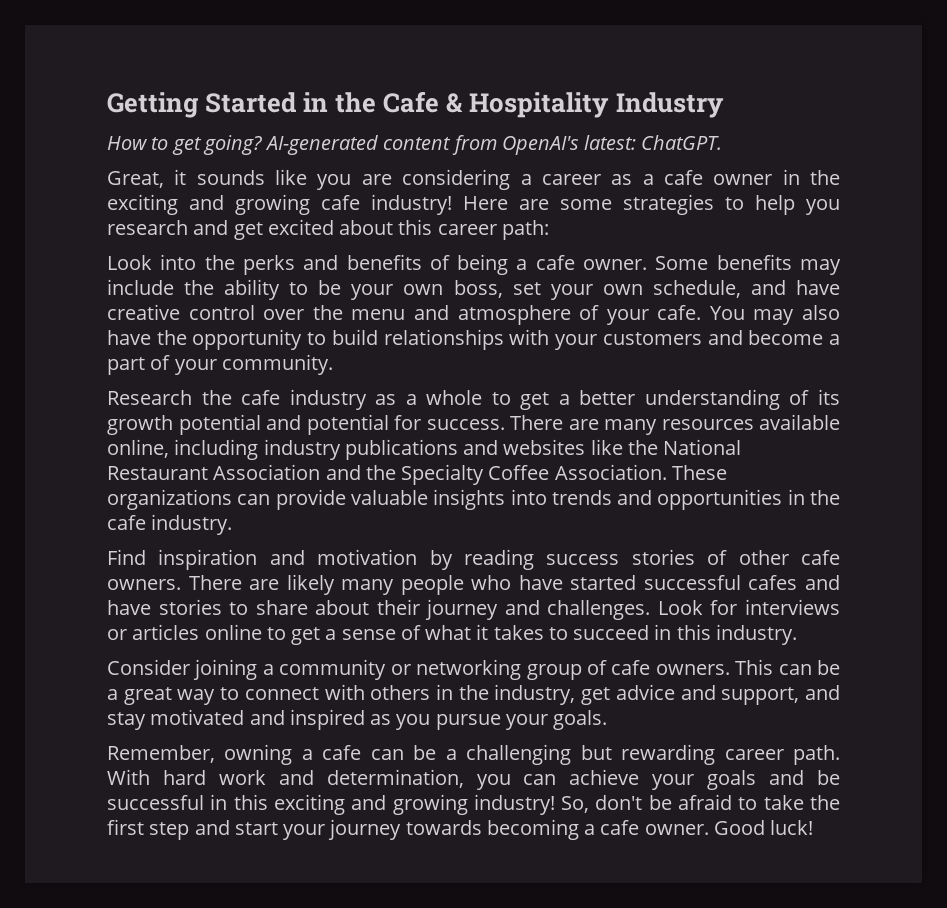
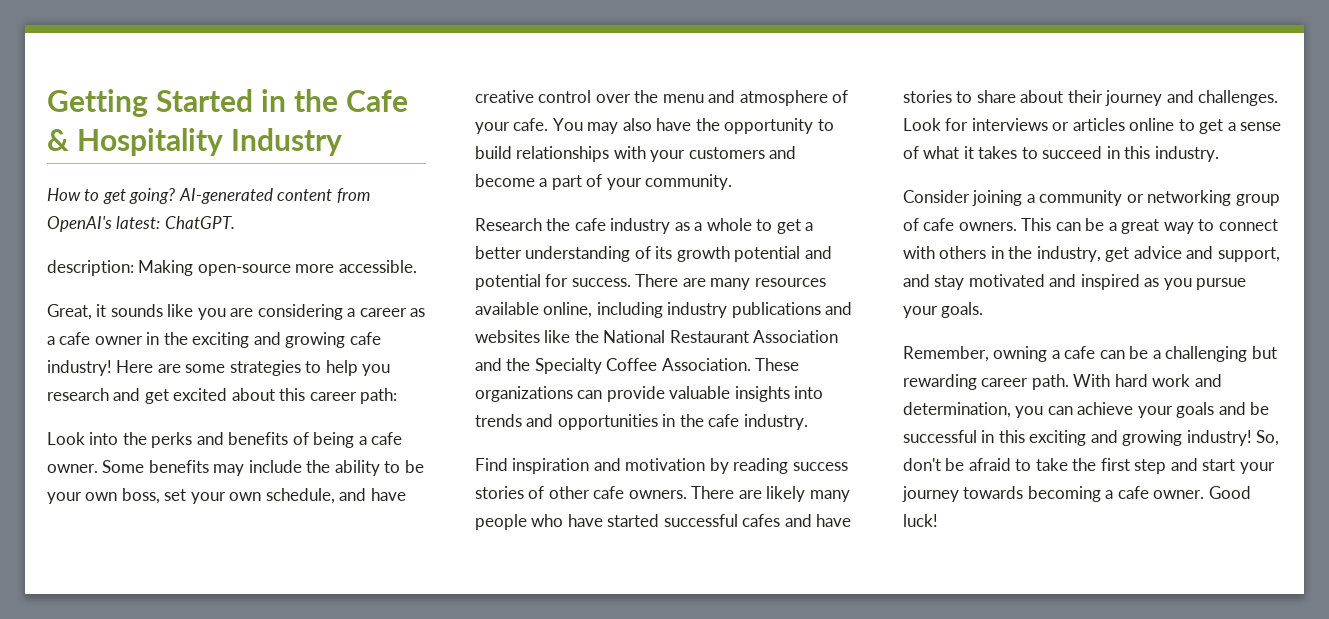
(723, 142) none -> [47,260,417,276] // description: Making open-source more accessible.

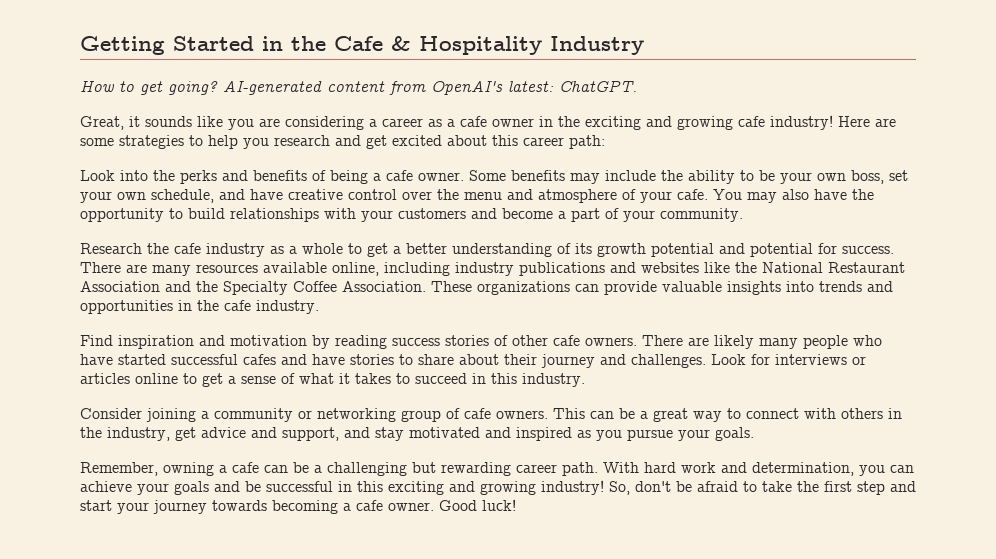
[47,260,417,276] // description: Making open-source more accessible. -> (637, 86) none

